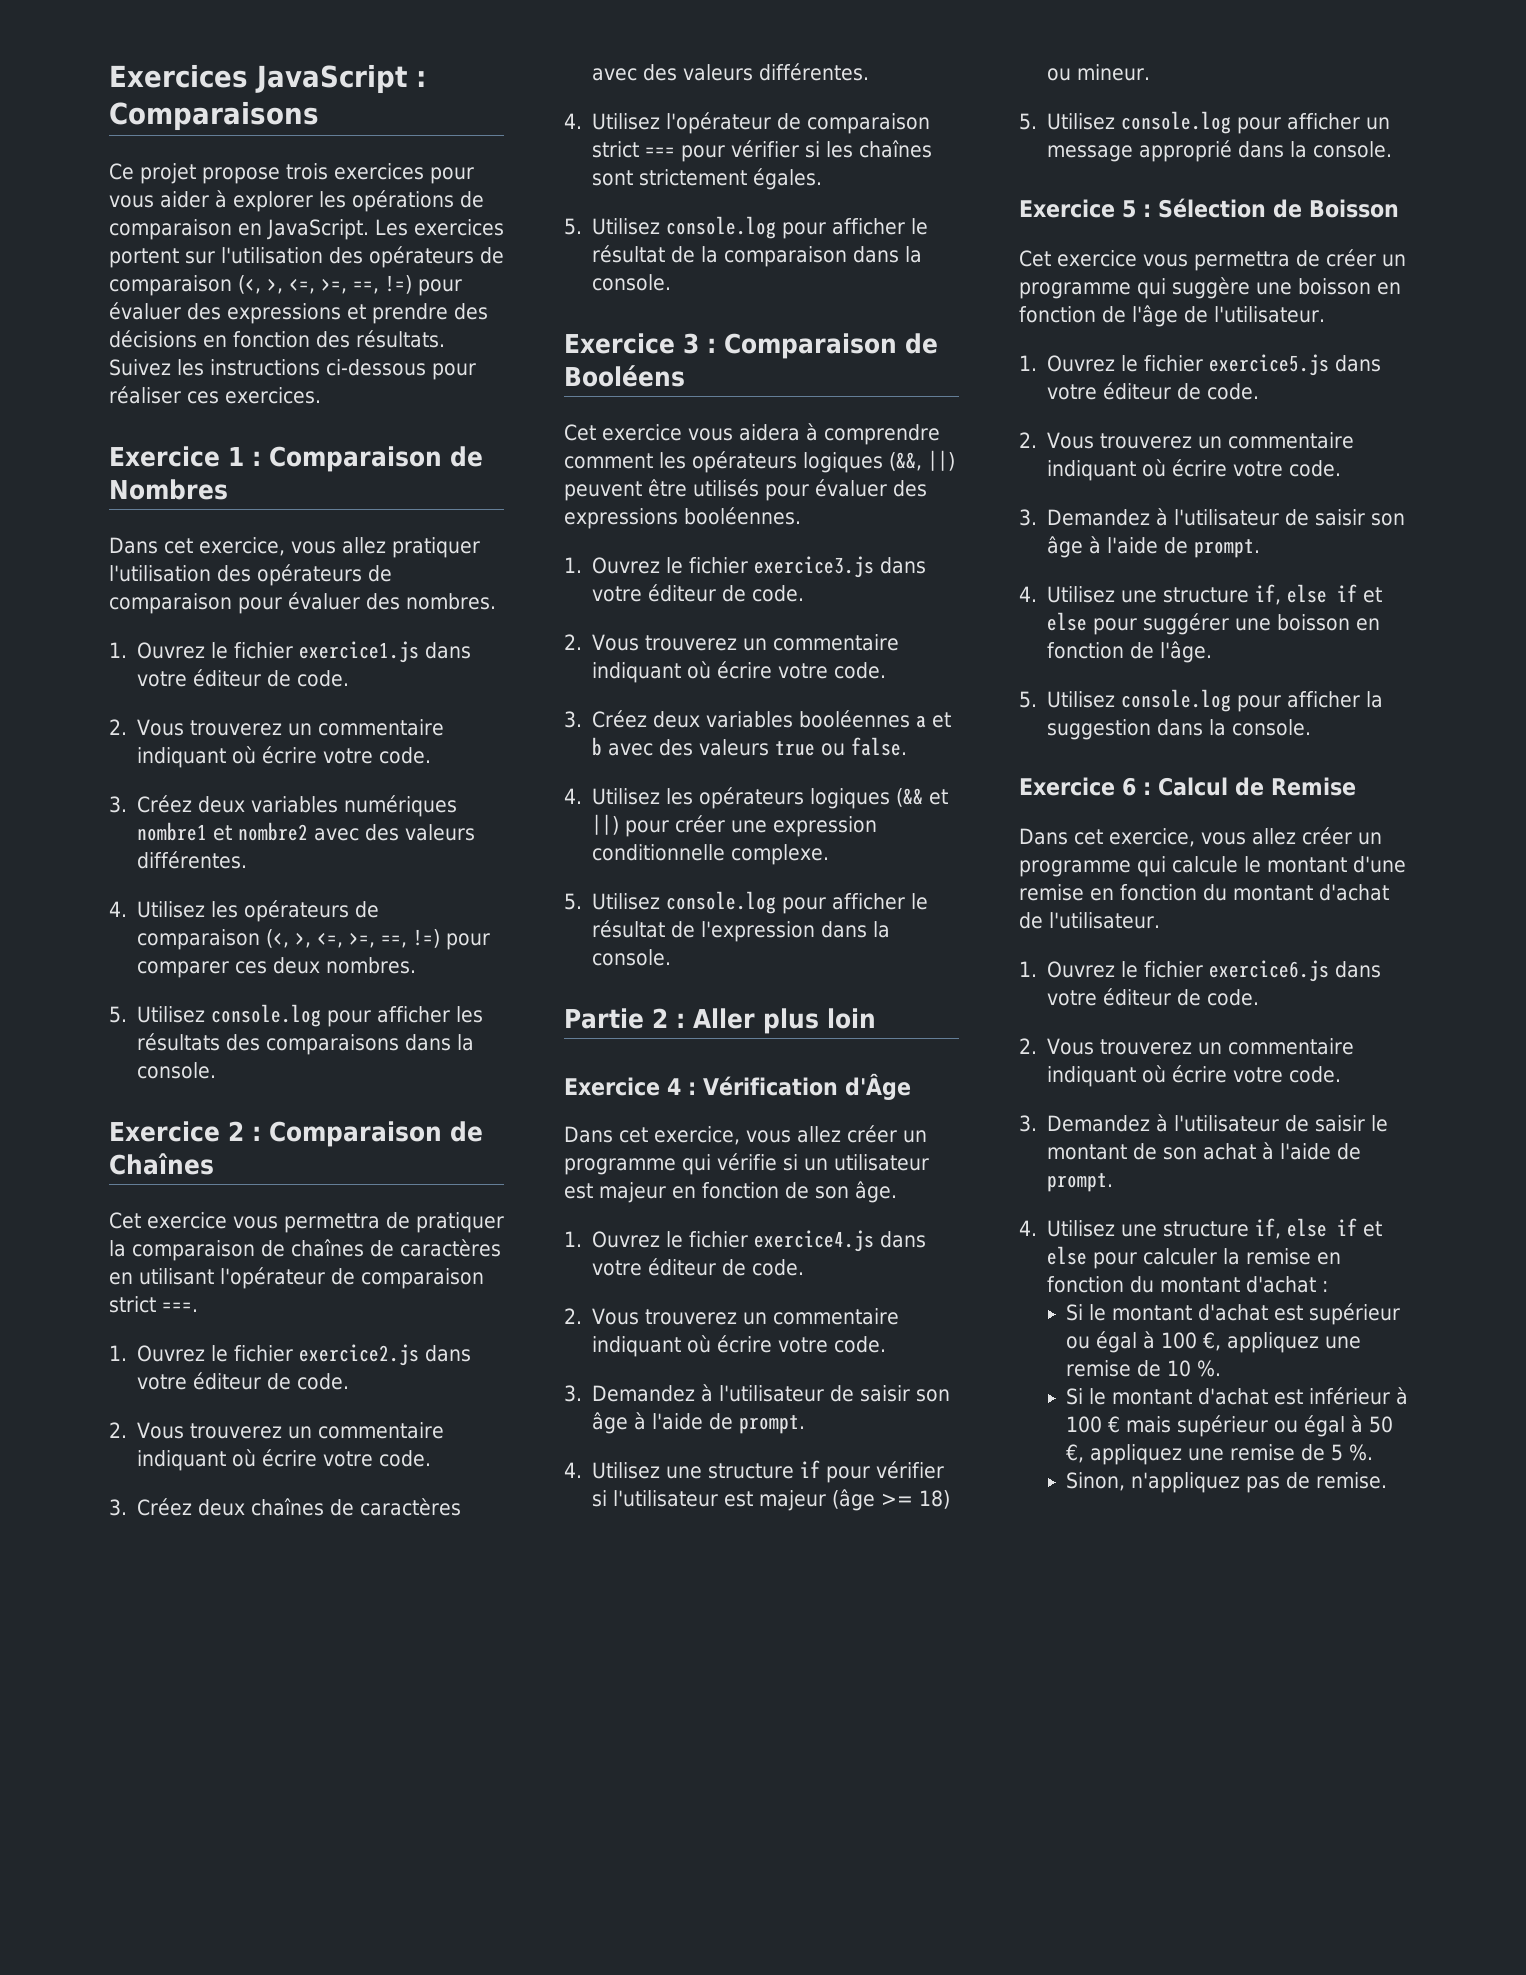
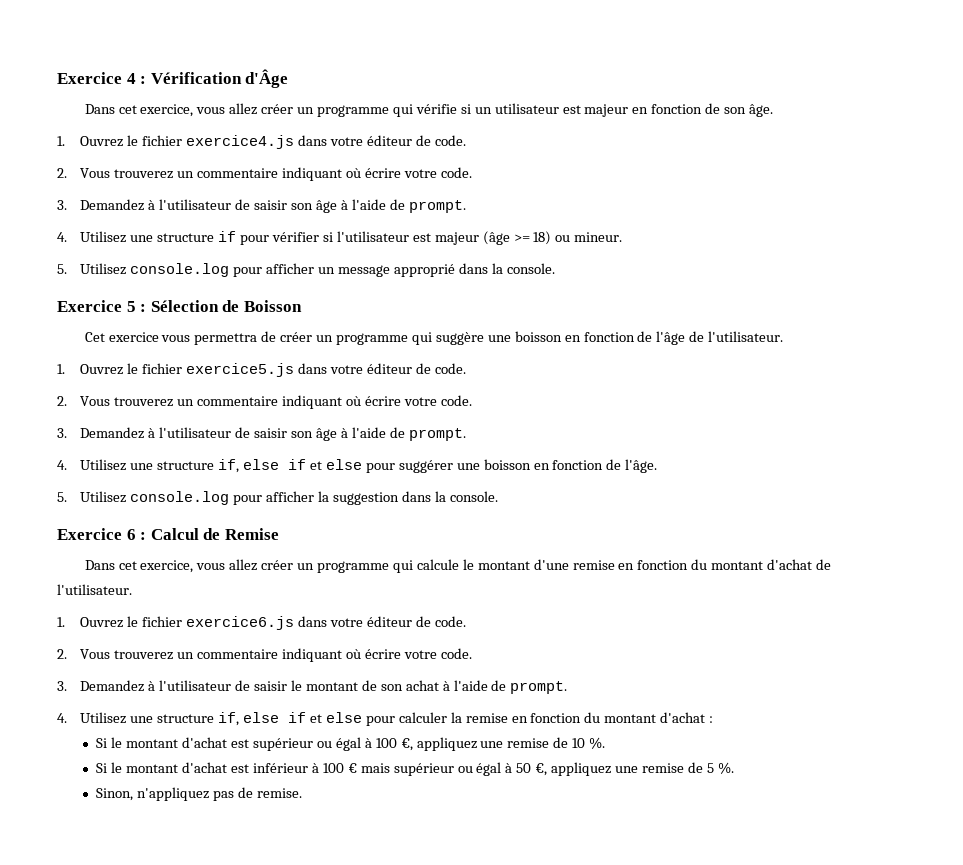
[109,64,426,94] [109,101,319,131] [109,163,474,184] [109,190,484,212] [109,219,504,240] [109,246,504,268] [109,275,462,296] [109,302,488,324] [109,330,445,348] [109,359,476,380] [109,386,321,404] [109,446,483,472] [109,479,228,500] [109,537,480,558] [109,564,392,586] [109,592,496,614] [109,641,472,663] [137,669,350,687] [109,719,445,736] [137,746,432,768] [109,795,458,817] [137,822,476,841] [137,851,248,869] [109,900,380,922] [137,929,491,950] [137,957,417,978] [109,1004,484,1027] [137,1033,475,1055] [137,1062,217,1079] [109,1121,483,1147] [109,1153,214,1175] [109,1212,504,1233] [109,1239,501,1261] [109,1267,484,1289] [109,1296,198,1313] [109,1344,472,1366] [137,1372,350,1390] [109,1422,445,1439] [137,1449,432,1471] [109,1498,462,1516] [592,63,870,81] [564,112,931,134] [592,140,933,162] [592,168,823,190] [564,216,929,239] [592,245,923,267] [592,274,672,291] [564,333,938,359] [564,365,685,387] [564,423,940,445] [564,450,955,473] [564,479,927,501] [564,507,801,529] [564,556,927,578] [592,584,805,602] [564,634,900,651] [592,661,887,683] [564,710,952,728] [592,737,908,756] [564,787,949,809] [592,814,878,837] [592,844,830,865] [564,891,929,914] [592,920,891,942] [592,949,672,966] [564,1008,876,1034] Exercices JavaScript : Comparaisons // Ce projet propose trois exercices pour vous aider à explorer les opérations de comparaison en JavaScript. Les exercices portent sur l'utilisation des opérateurs de comparaison (<, >, <=, >=, ==, !=) pour évaluer des expressions et prendre des décisions en fonction des résultats. Suivez les instructions ci-dessous pour réaliser ces exercices. // Exercice 1 : Comparaison de Nombres // Dans cet exercice, vous allez pratiquer l'utilisation des opérateurs de comparaison pour évaluer des nombres. // 1. Ouvrez le fichier exercice1.js dans votre éditeur de code. // 2. Vous trouverez un commentaire indiquant où écrire votre code. // 3. Créez deux variables numériques nombre1 et nombre2 avec des valeurs différentes. // 4. Utilisez les opérateurs de comparaison (<, >, <=, >=, ==, !=) pour comparer ces deux nombres. // 5. Utilisez console.log pour afficher les résultats des comparaisons dans la console. // Exercice 2 : Comparaison de Chaînes // Cet exercice vous permettra de pratiquer la comparaison de chaînes de caractères en utilisant l'opérateur de comparaison strict ===. // 1. Ouvrez le fichier exercice2.js dans votre éditeur de code. // 2. Vous trouverez un commentaire indiquant où écrire votre code. // 3. Créez deux chaînes de caractères avec des valeurs différentes. // 4. Utilisez l'opérateur de comparaison strict === pour vérifier si les chaînes sont strictement égales. // 5. Utilisez console.log pour afficher le résultat de la comparaison dans la console. // Exercice 3 : Comparaison de Booléens // Cet exercice vous aidera à comprendre comment les opérateurs logiques (&&, ||) peuvent être utilisés pour évaluer des expressions booléennes. // 1. Ouvrez le fichier exercice3.js dans votre éditeur de code. // 2. Vous trouverez un commentaire indiquant où écrire votre code. // 3. Créez deux variables booléennes a et b avec des valeurs true ou false. // 4. Utilisez les opérateurs logiques (&& et ||) pour créer une expression conditionnelle complexe. // 5. Utilisez console.log pour afficher le résultat de l'expression dans la console. // Partie 2 : Aller plus loin // -> (57, 78) none

